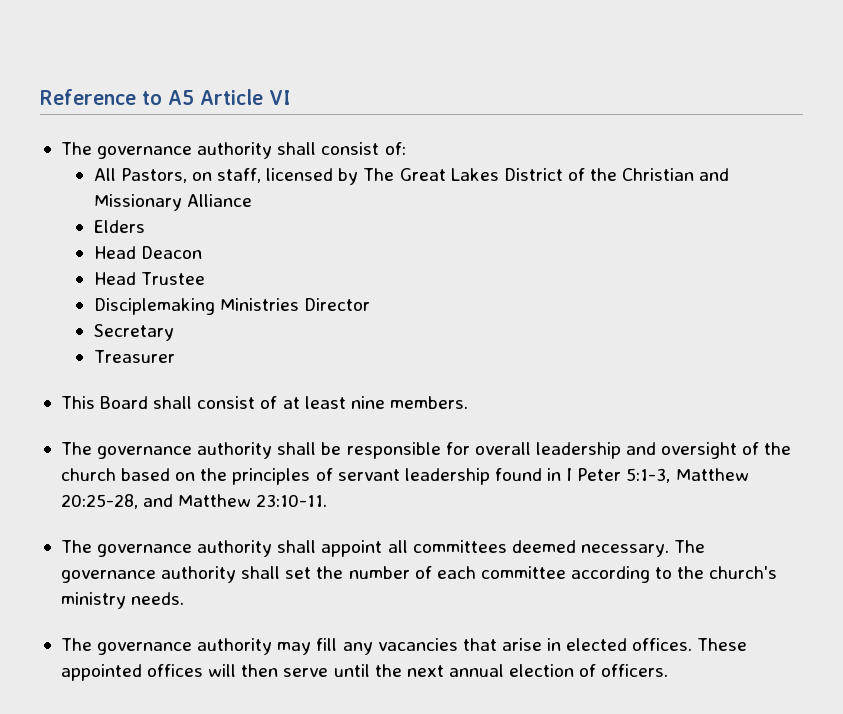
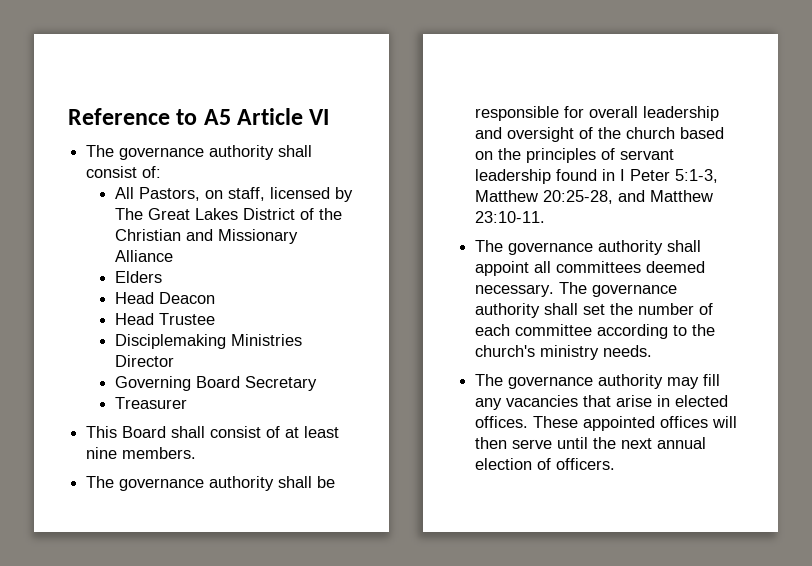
(370, 304) none -> [115,376,241,391] Governing Board

